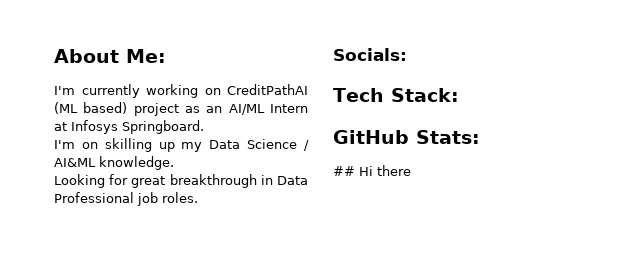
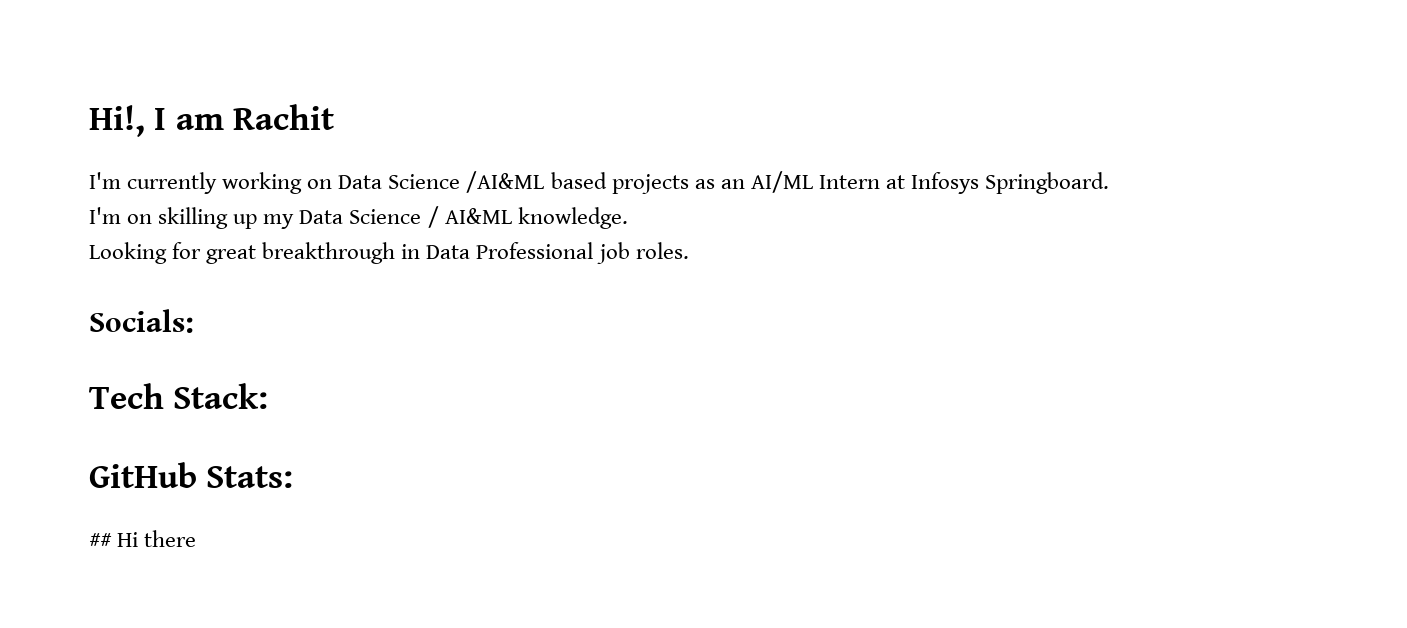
[54,49,166,63] About Me: -> [89,104,335,137] Hi!, I am Rachit
[227,84,308,95] [54,102,179,116] CreditPathAI (ML based) project -> [338,171,689,194] Data Science /AI&ML based projects

